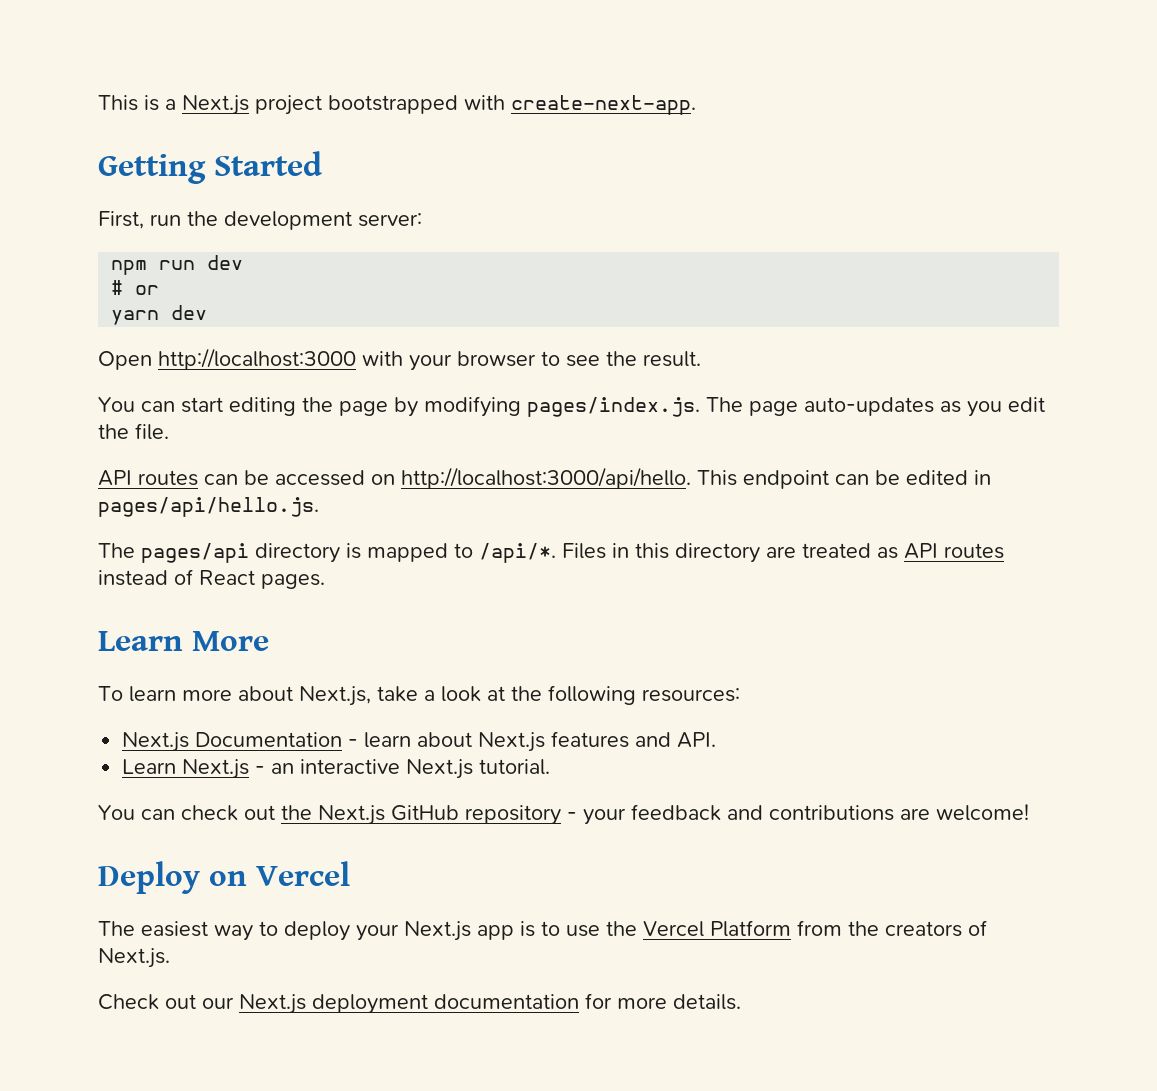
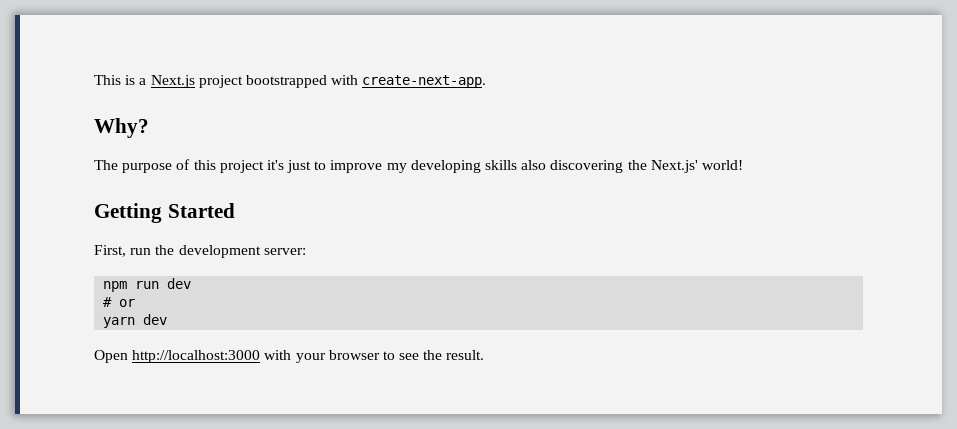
(696, 105) none -> [94,118,149,138] [94,159,743,173] // Why? // The purpose of this project it's just to improve my developing skills also discovering the Next.js' world!
[98,396,1045,417] [98,423,169,440] [98,467,991,489] [98,497,319,517] [98,543,1004,563] [98,569,325,589] [98,631,269,651] [98,685,740,706] [122,731,717,752] [122,759,551,779] [98,804,1029,825] [98,861,350,894] [98,920,987,941] [98,948,170,968] [98,993,741,1014] // You can start editing the page by modifying pages/index.js. The page auto-updates as you edit the file. // API routes can be accessed on http://localhost:3000/api/hello. This endpoint can be edited in pages/api/hello.js. // The pages/api directory is mapped to /api/*. Files in this directory are treated as API routes instead of React pages. // Learn More // To learn more about Next.js, take a look at the following resources: // Next.js Documentation - learn about Next.js features and API. // Learn Next.js - an interactive Next.js tutorial. // You can check out the Next.js GitHub repository - your feedback and contributions are welcome! // Deploy on Vercel // The easiest way to deploy your Next.js app is to use the Vercel Platform from the creators of Next.js. // Check out our Next.js deployment documentation for more details. -> (485, 355) none

